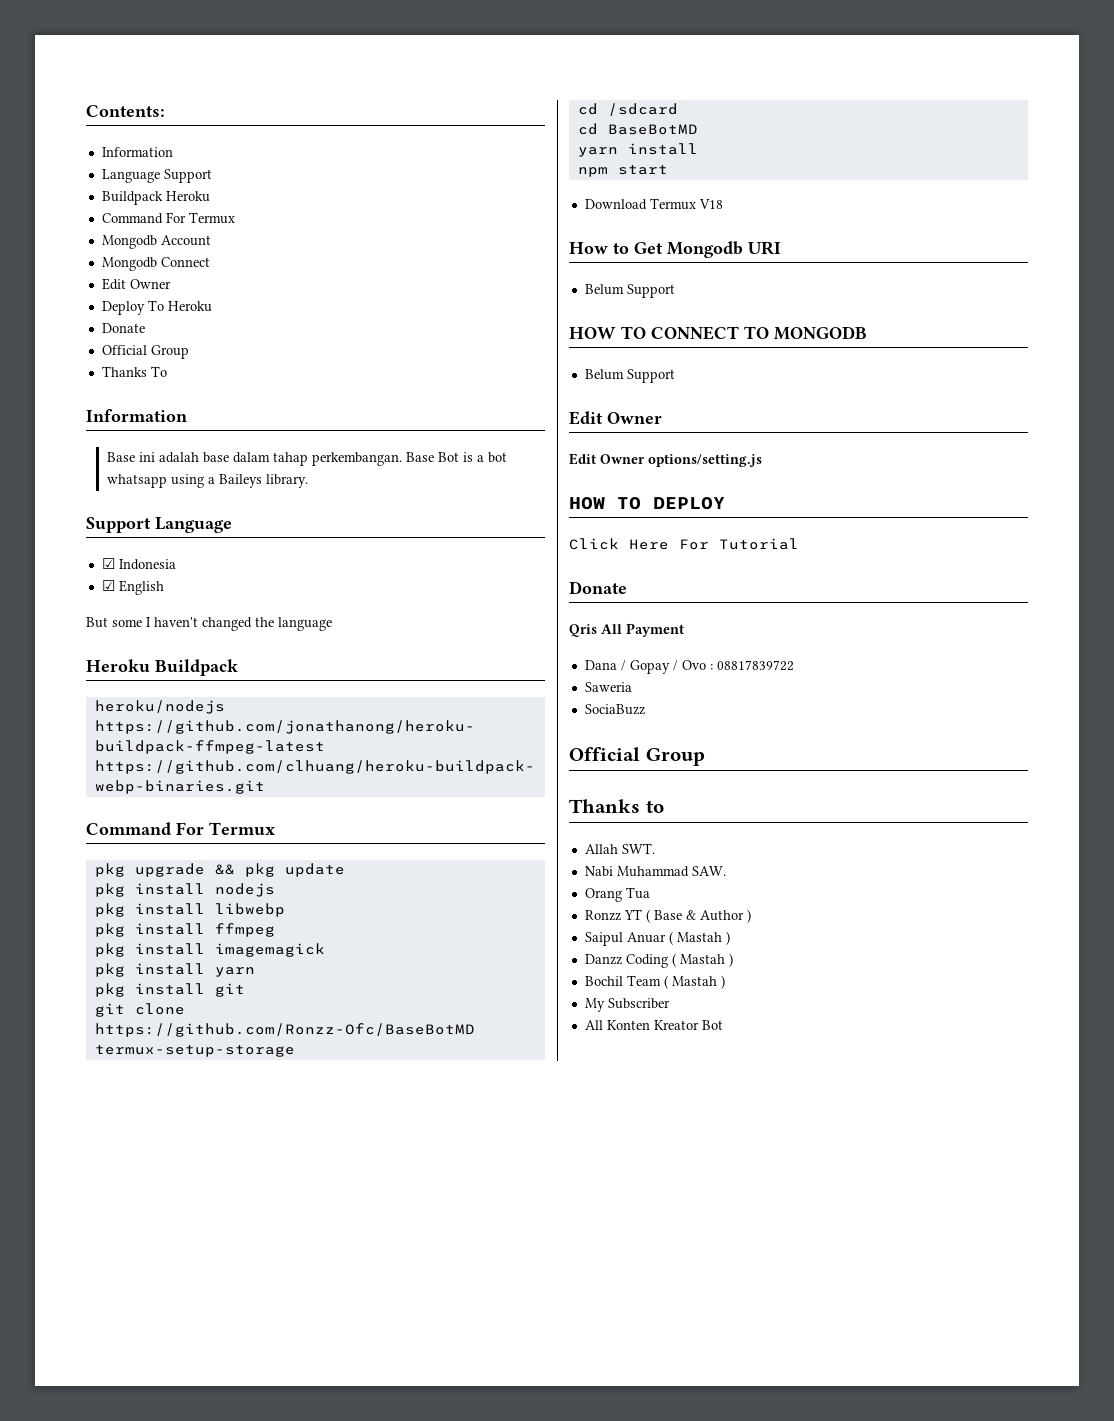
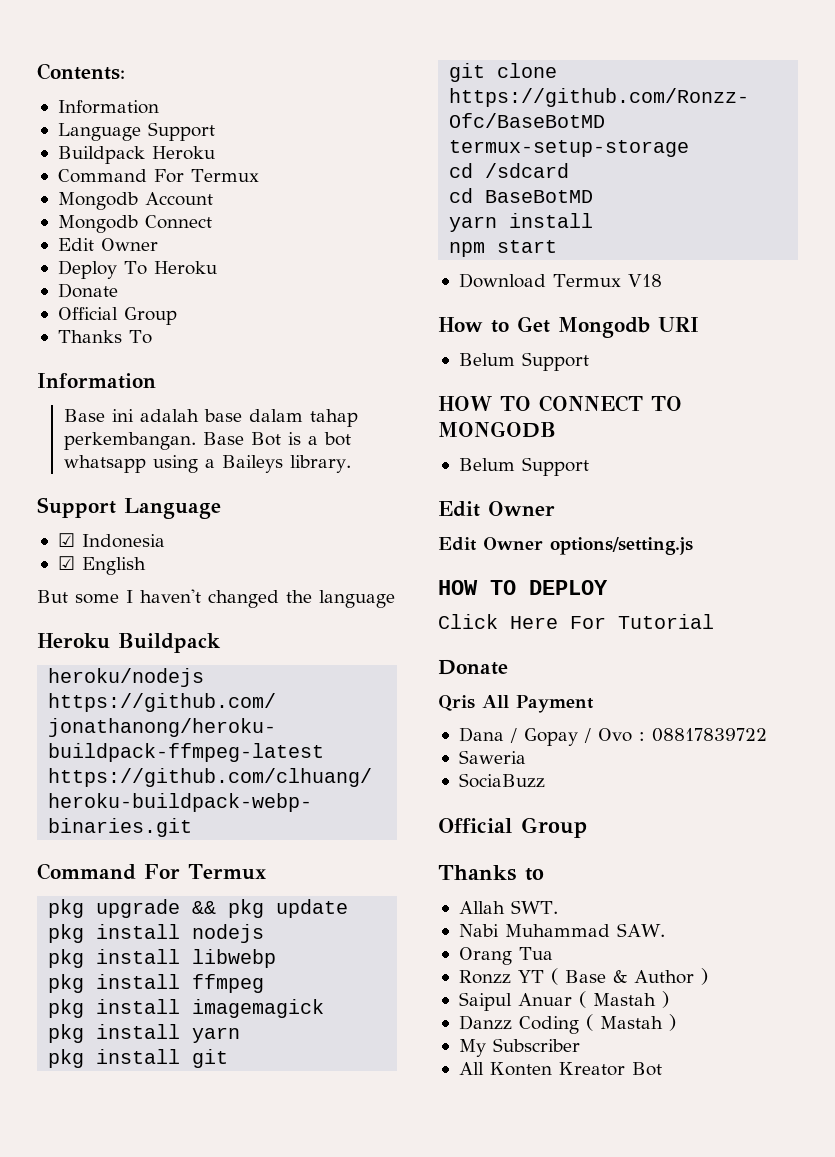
[584,975,725,989] // Bochil Team ( Mastah ) -> (676, 1022) none

